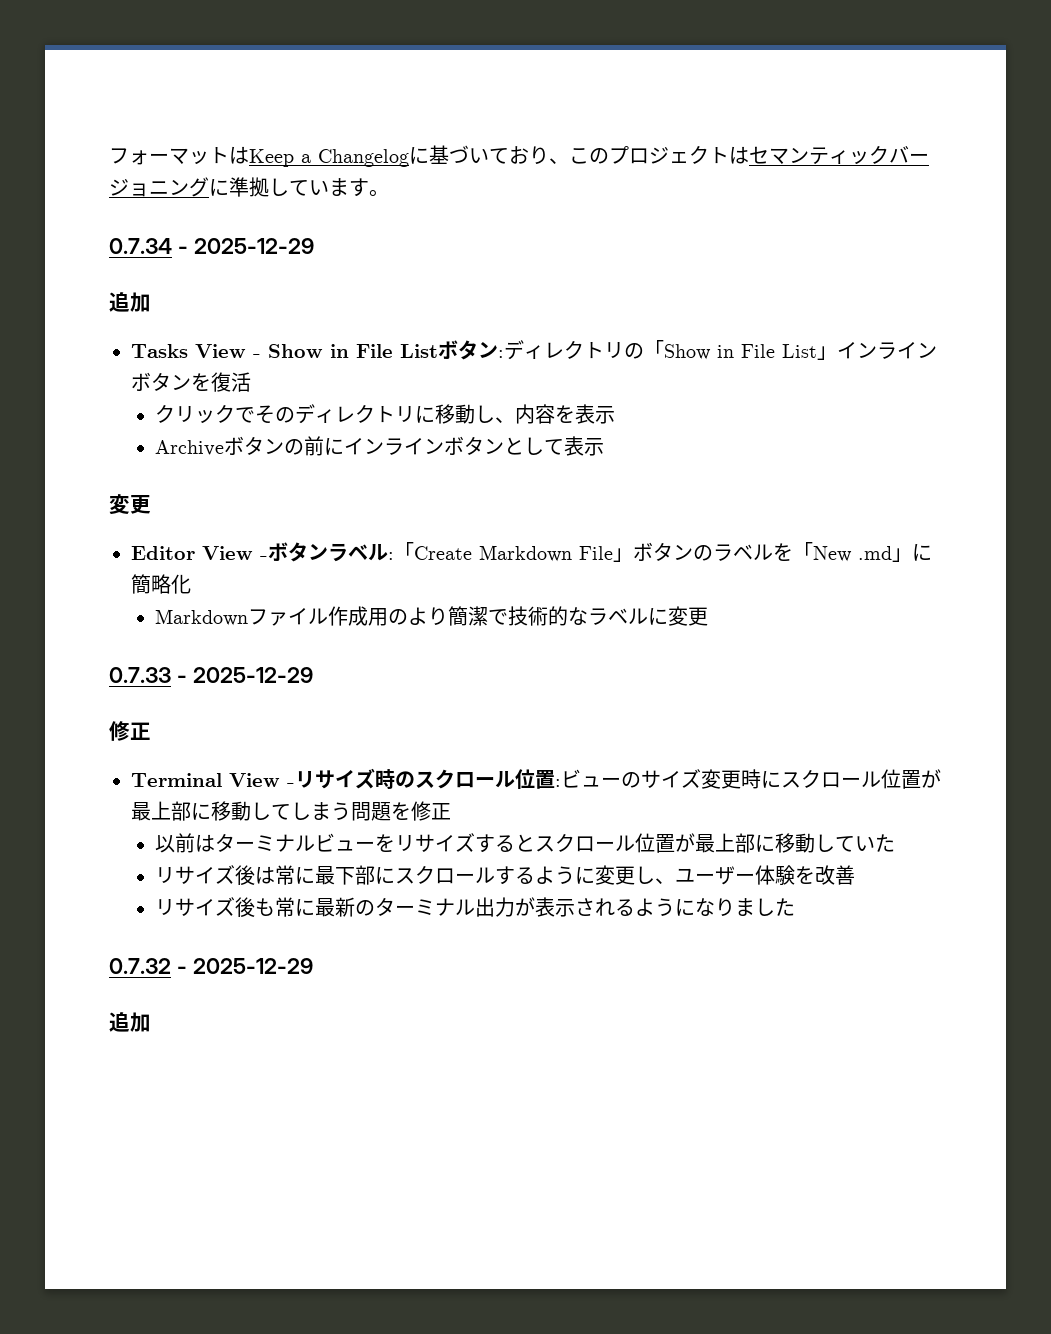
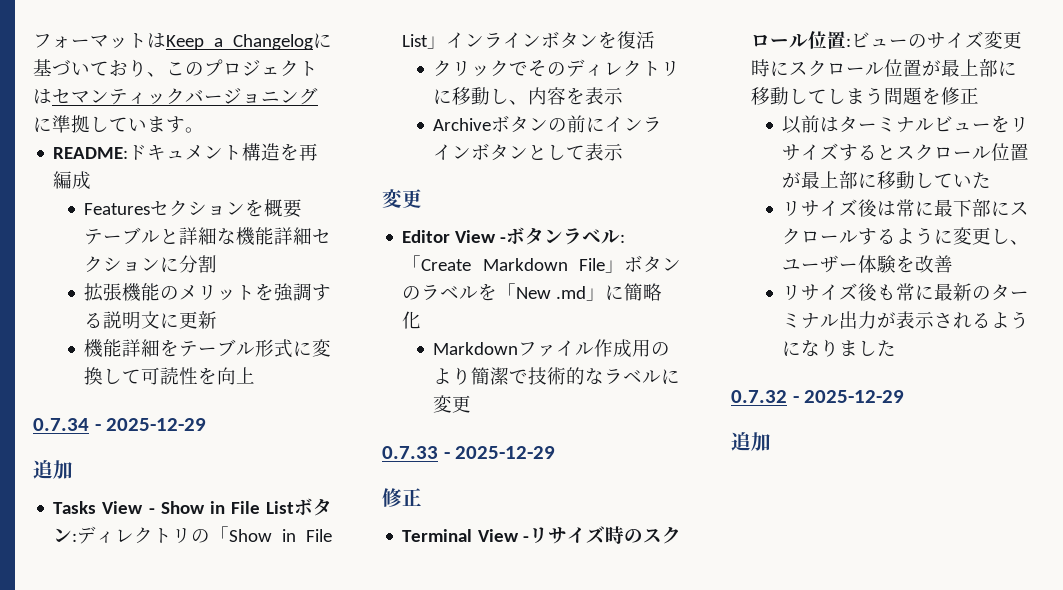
(389, 193) none -> [53,143,319,161] [53,171,92,190] [84,199,303,218] [84,227,332,246] [84,255,218,273] [84,283,332,302] [84,311,218,329] [84,339,332,358] [84,367,256,385] // README:ドキュメント構造を再編成 // Featuresセクションを概要テーブルと詳細な機能詳細セクションに分割 // 拡張機能のメリットを強調する説明文に更新 // 機能詳細をテーブル形式に変換して可読性を向上

